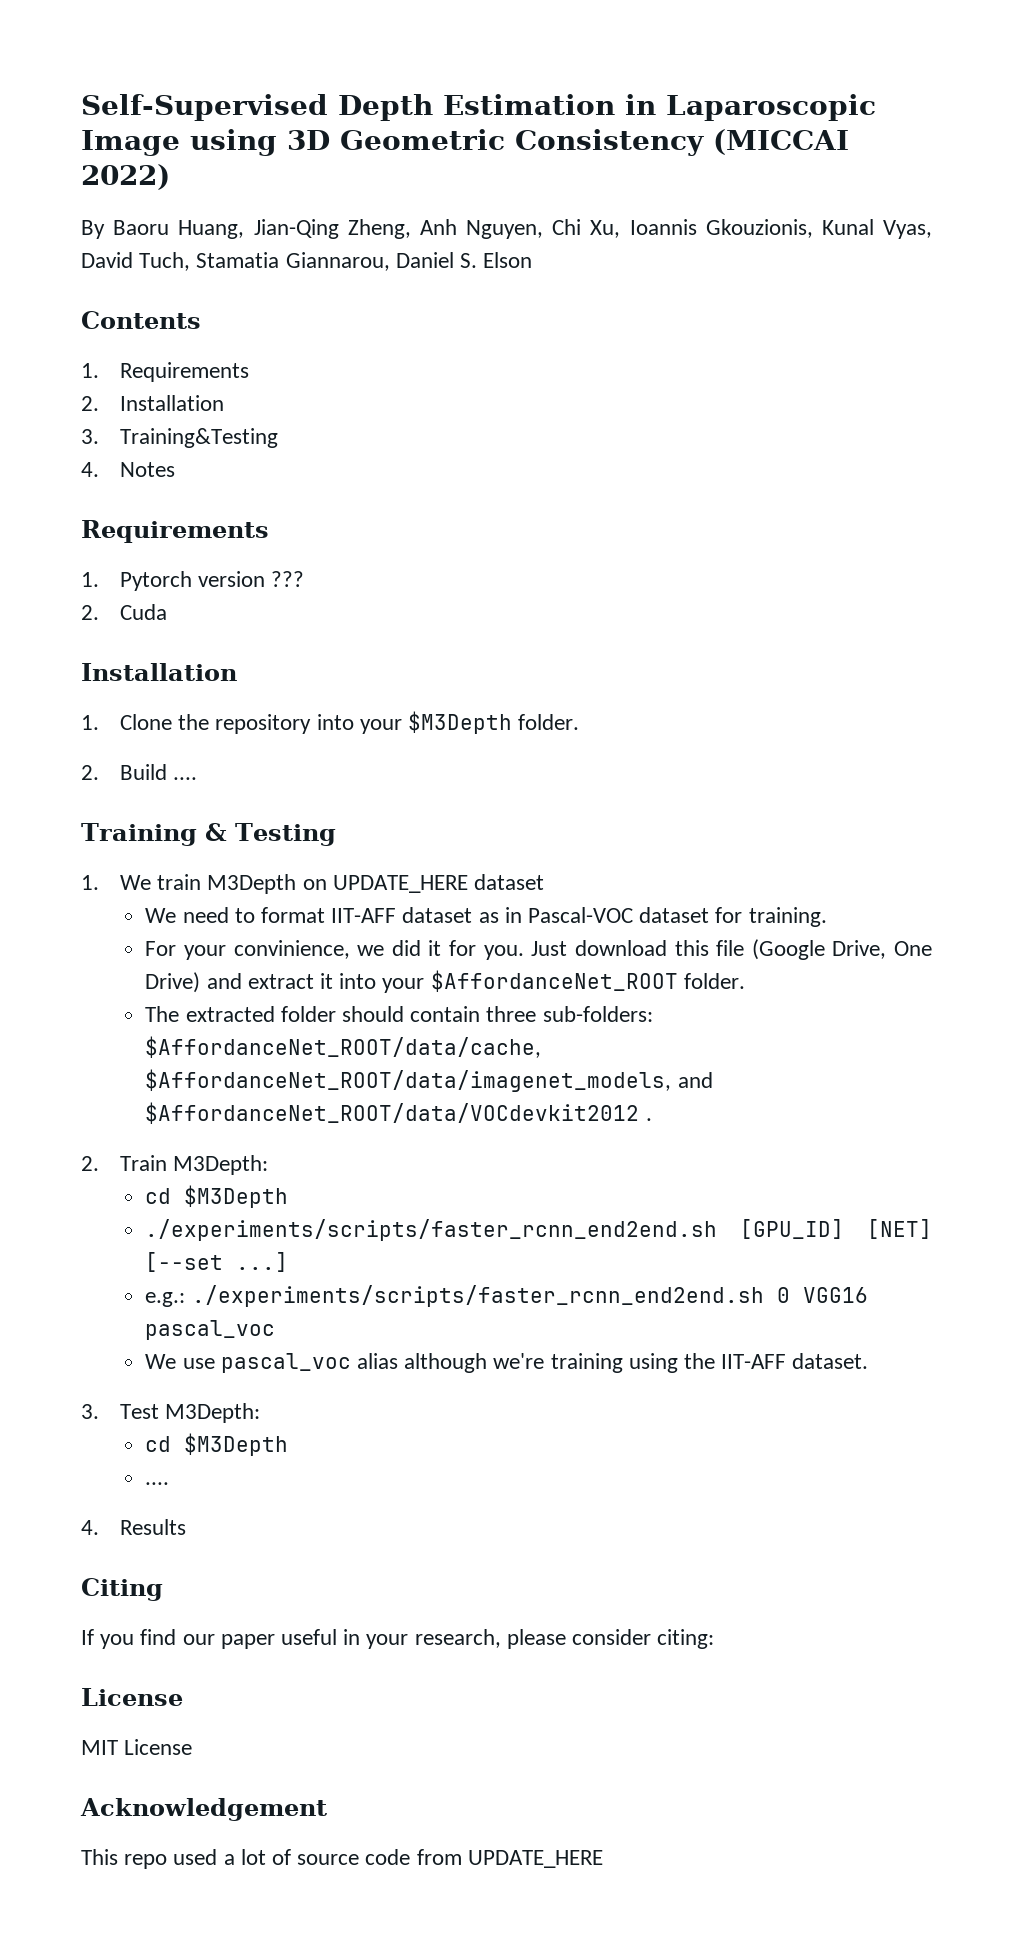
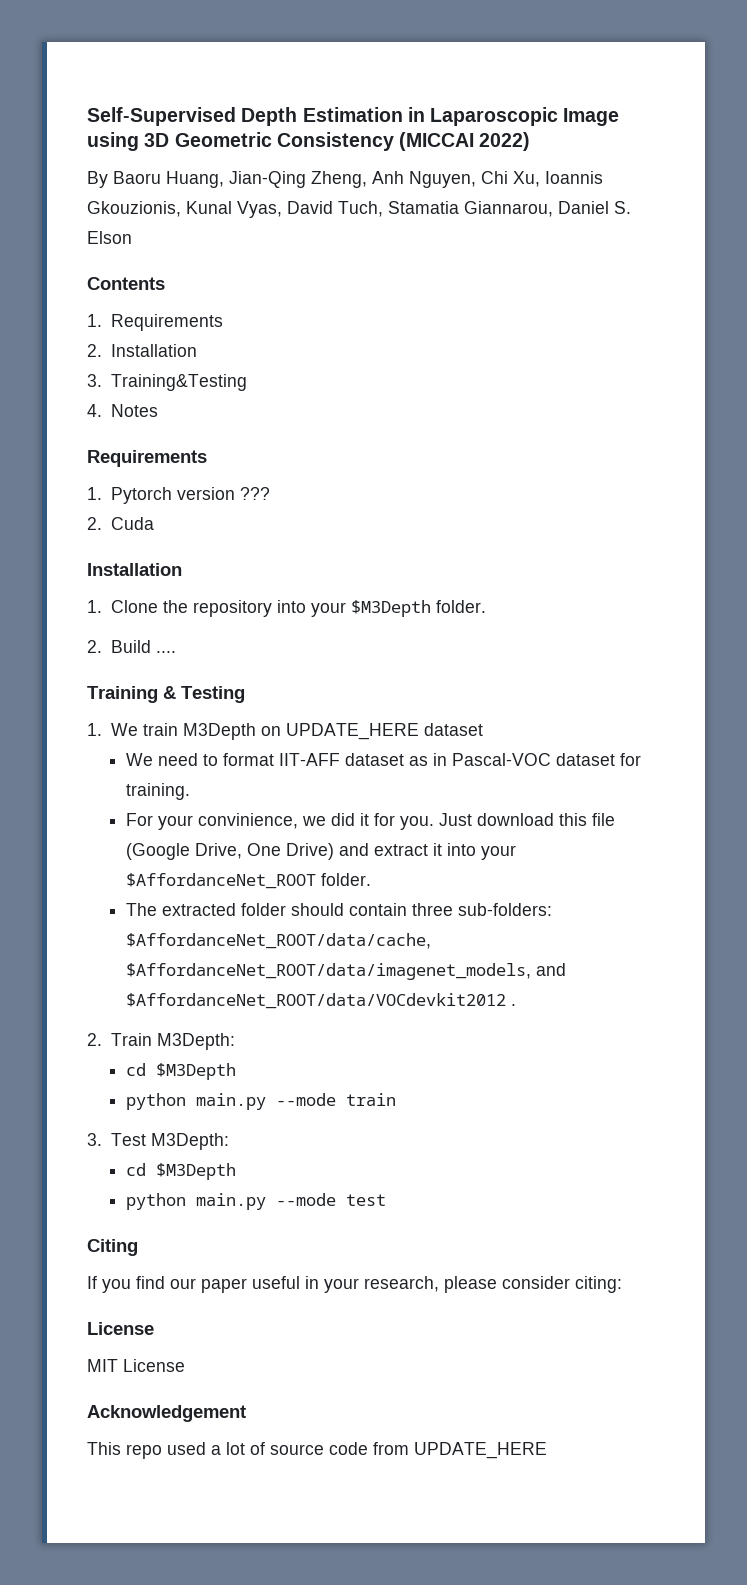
[145,1219,932,1241] [145,1252,289,1272] [145,1285,868,1307] [145,1320,276,1340] [145,1353,869,1373] ./experiments/scripts/faster_rcnn_end2end.sh [GPU_ID] [NET] [--set ...] // e.g.: ./experiments/scripts/faster_rcnn_end2end.sh 0 VGG16 pascal_voc // We use pascal_voc alias although we're training using the IIT-AFF dataset. -> [125,1093,396,1110] python main.py --mode train
[145,1482,170,1485] [81,1519,187,1535] .... // 4. Results -> [125,1193,386,1210] python main.py --mode test

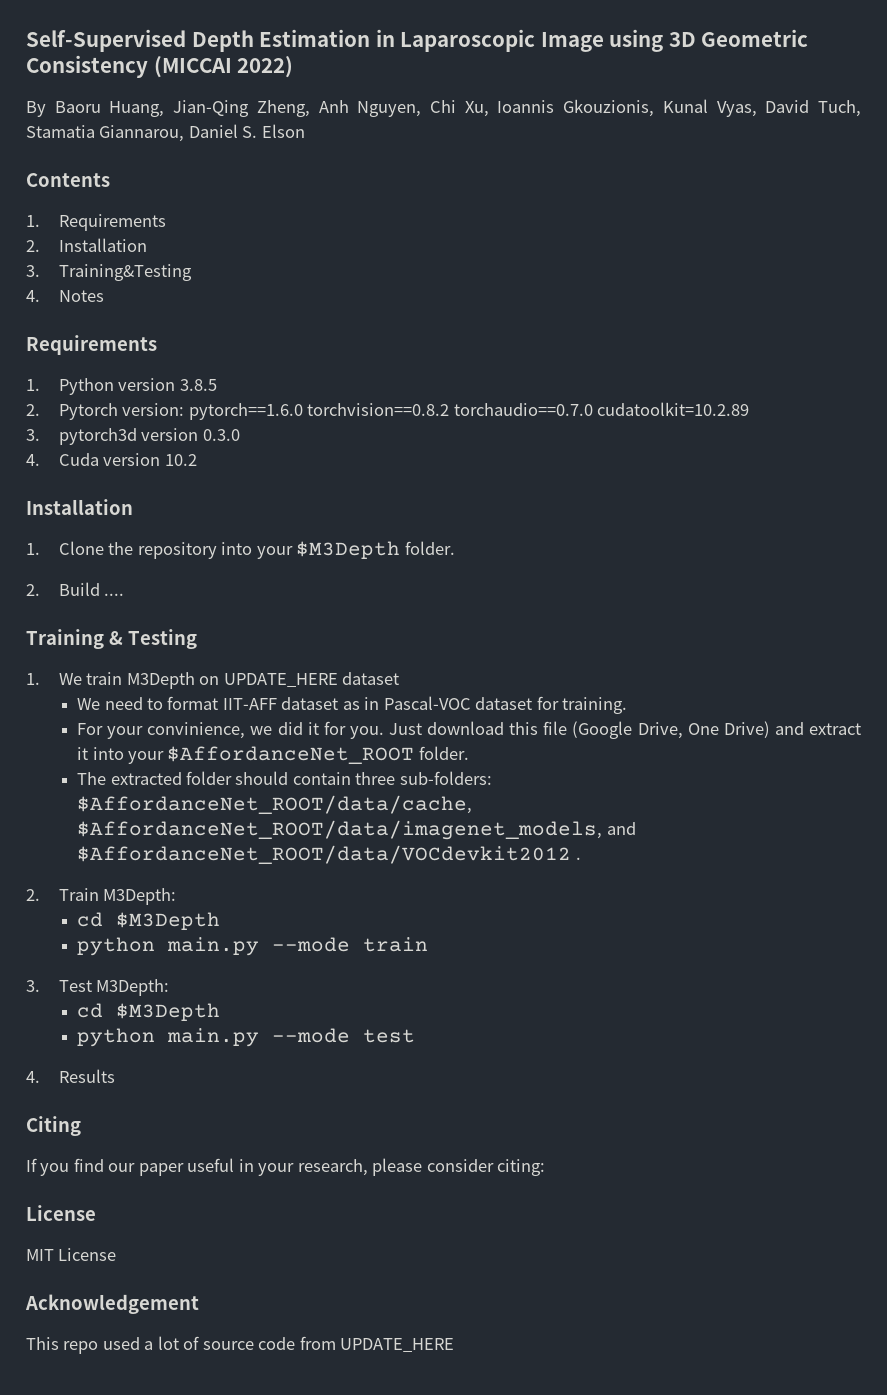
[110,487,270,504] [87,517,102,530] Pytorch version ??? // 2. -> [58,378,217,395] [26,402,750,420] [26,428,240,445] [26,454,40,466] Python version 3.8.5 // 2. Pytorch version: pytorch==1.6.0 torchvision==0.8.2 torchaudio==0.7.0 cudatoolkit=10.2.89 // 3. pytorch3d version 0.3.0 // 4.
(154, 523) none -> [103,453,197,466] version 10.2
(386, 1200) none -> [26,1069,115,1083] // 4. Results

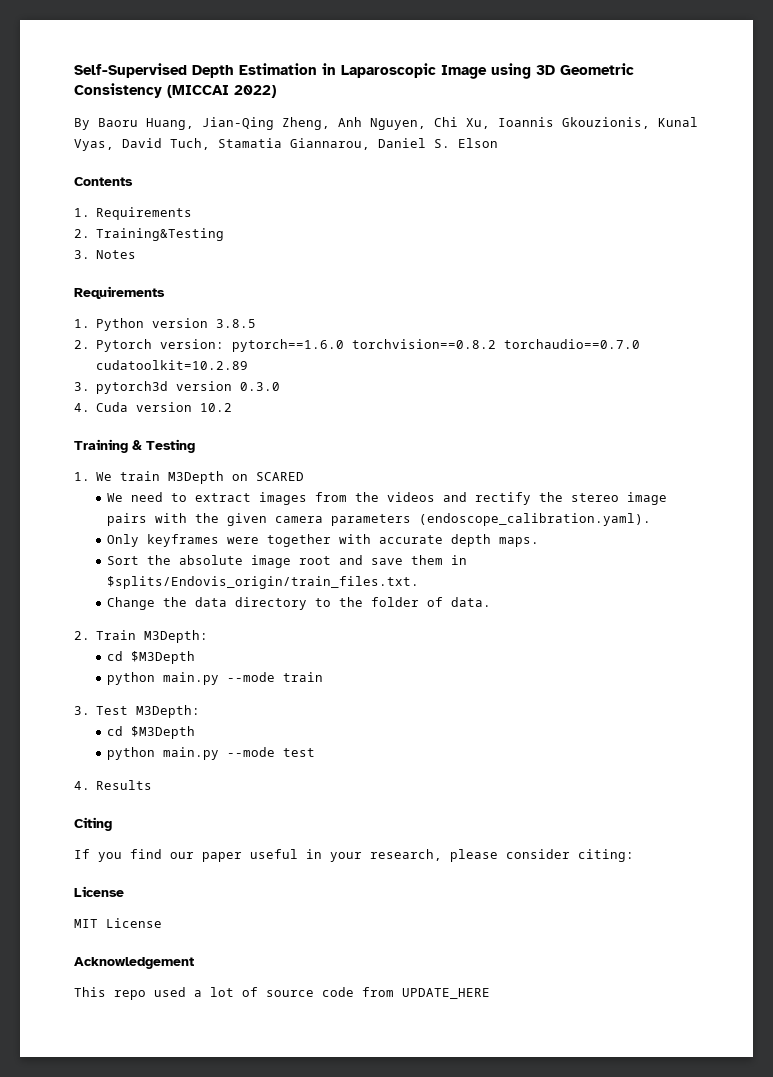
[58,238,147,252] [26,265,40,277] Installation // 3. -> (90, 233) none
[26,290,40,302] 4. -> [74,250,90,259] 3.
[26,499,133,515] [26,541,455,559] [26,582,125,596] // Installation // 1. Clone the repository into your $M3Depth folder. // 2. Build .... -> (233, 407) none
[223,672,400,687] UPDATE_HERE dataset -> [256,472,305,481] SCARED
[167,696,628,714] [77,721,862,739] [77,746,469,764] [77,771,492,785] [77,795,473,814] [77,820,636,840] [77,845,581,864] format IIT-AFF dataset as in Pascal-VOC dataset for training. // For your convinience, we did it for you. Just download this file (Google Drive, One Drive) and extract it into your $AffordanceNet_ROOT folder. // The extracted folder should contain three sub-folders: $AffordanceNet_ROOT/data/cache, $AffordanceNet_ROOT/data/imagenet_models, and $AffordanceNet_ROOT/data/VOCdevkit2012 . -> [195,492,668,505] [107,513,652,526] [107,534,540,547] [107,555,468,568] [107,576,420,589] [107,597,492,610] extract images from the videos and rectify the stereo image pairs with the given camera parameters (endoscope_calibration.yaml). // Only keyframes were together with accurate depth maps. // Sort the absolute image root and save them in $splits/Endovis_origin/train_files.txt. // Change the data directory to the folder of data.

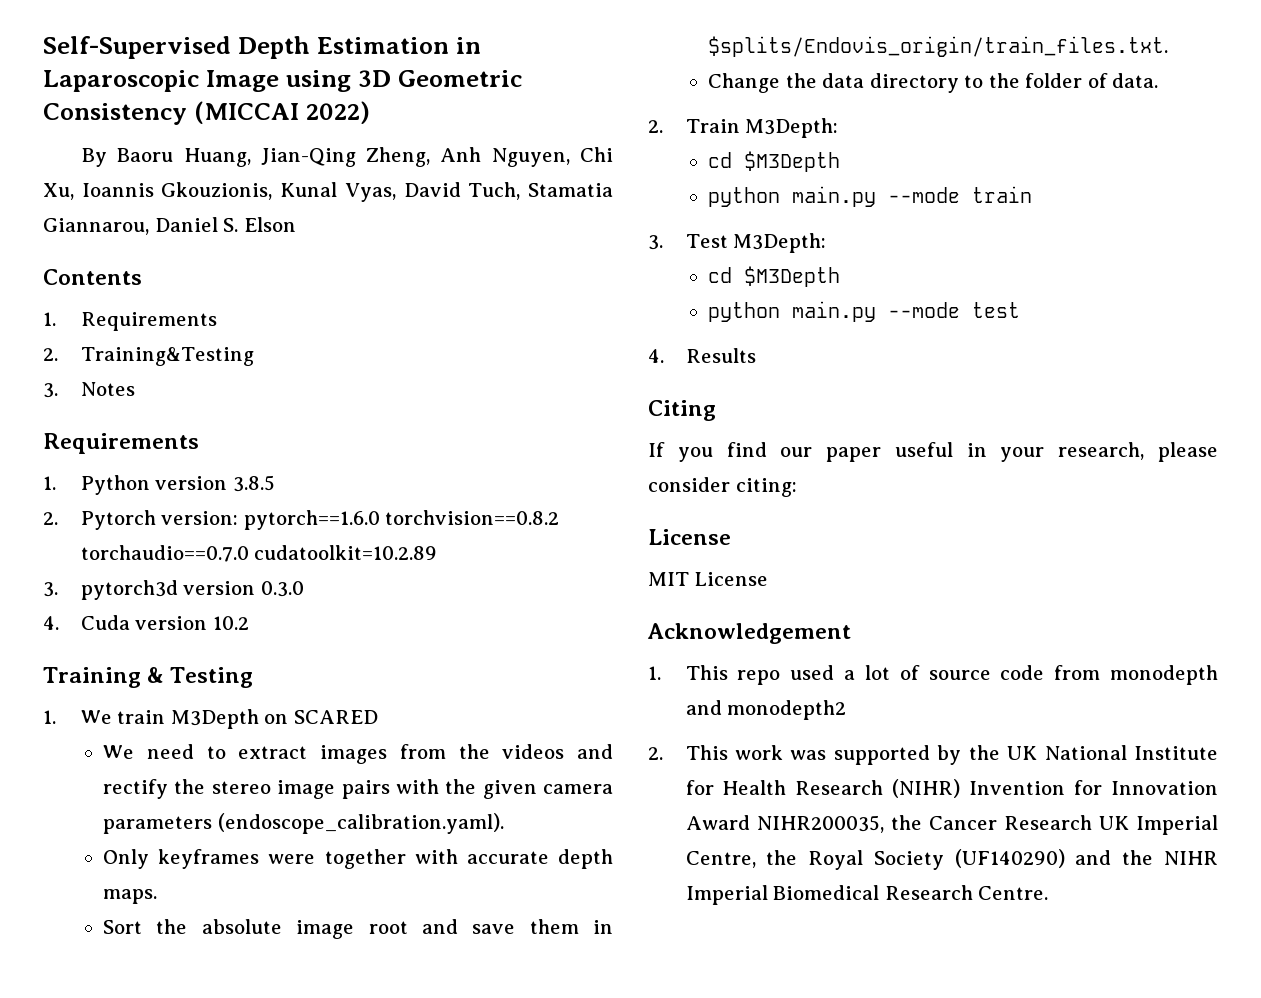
(194, 963) none -> [648,666,661,680] 1.
[402,988,490,999] UPDATE_HERE -> [1110,665,1218,685] [685,700,847,720] [648,745,1218,765] [685,779,1218,798] [685,815,1218,835] [685,849,1218,870] [685,885,1049,905] monodepth and monodepth2 // 2. This work was supported by the UK National Institute for Health Research (NIHR) Invention for Innovation Award NIHR200035, the Cancer Research UK Imperial Centre, the Royal Society (UF140290) and the NIHR Imperial Biomedical Research Centre.

